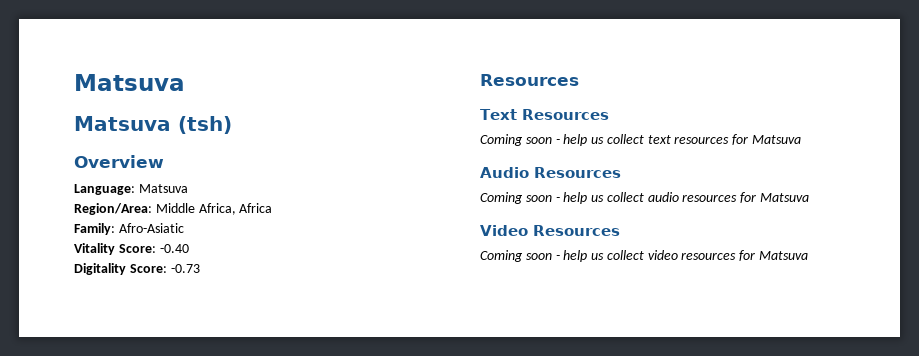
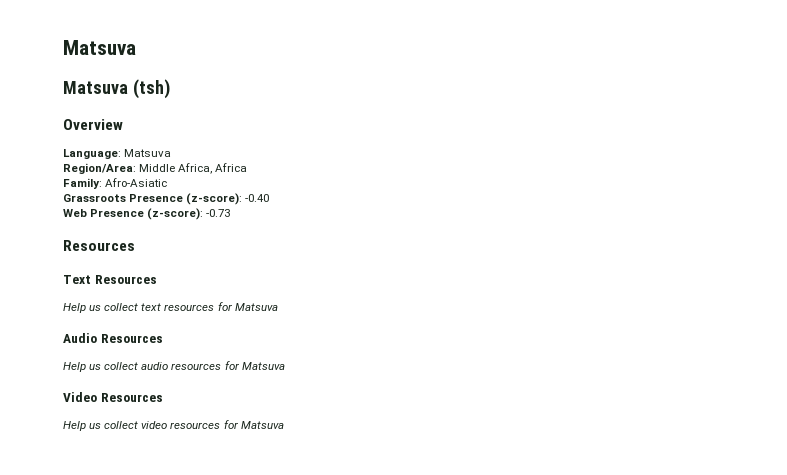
[74,243,189,255] [74,263,167,275] Vitality Score: -0.40 // Digitality Score: -> [63,193,270,205] [63,208,204,220] Grassroots Presence (z-score): -0.40 // Web Presence (z-score):
[480,134,588,146] Coming soon - help -> [63,303,86,313] Help
[480,192,588,204] Coming soon - help -> [63,362,86,372] Help
[480,250,588,262] Coming soon - help -> [63,421,86,431] Help

